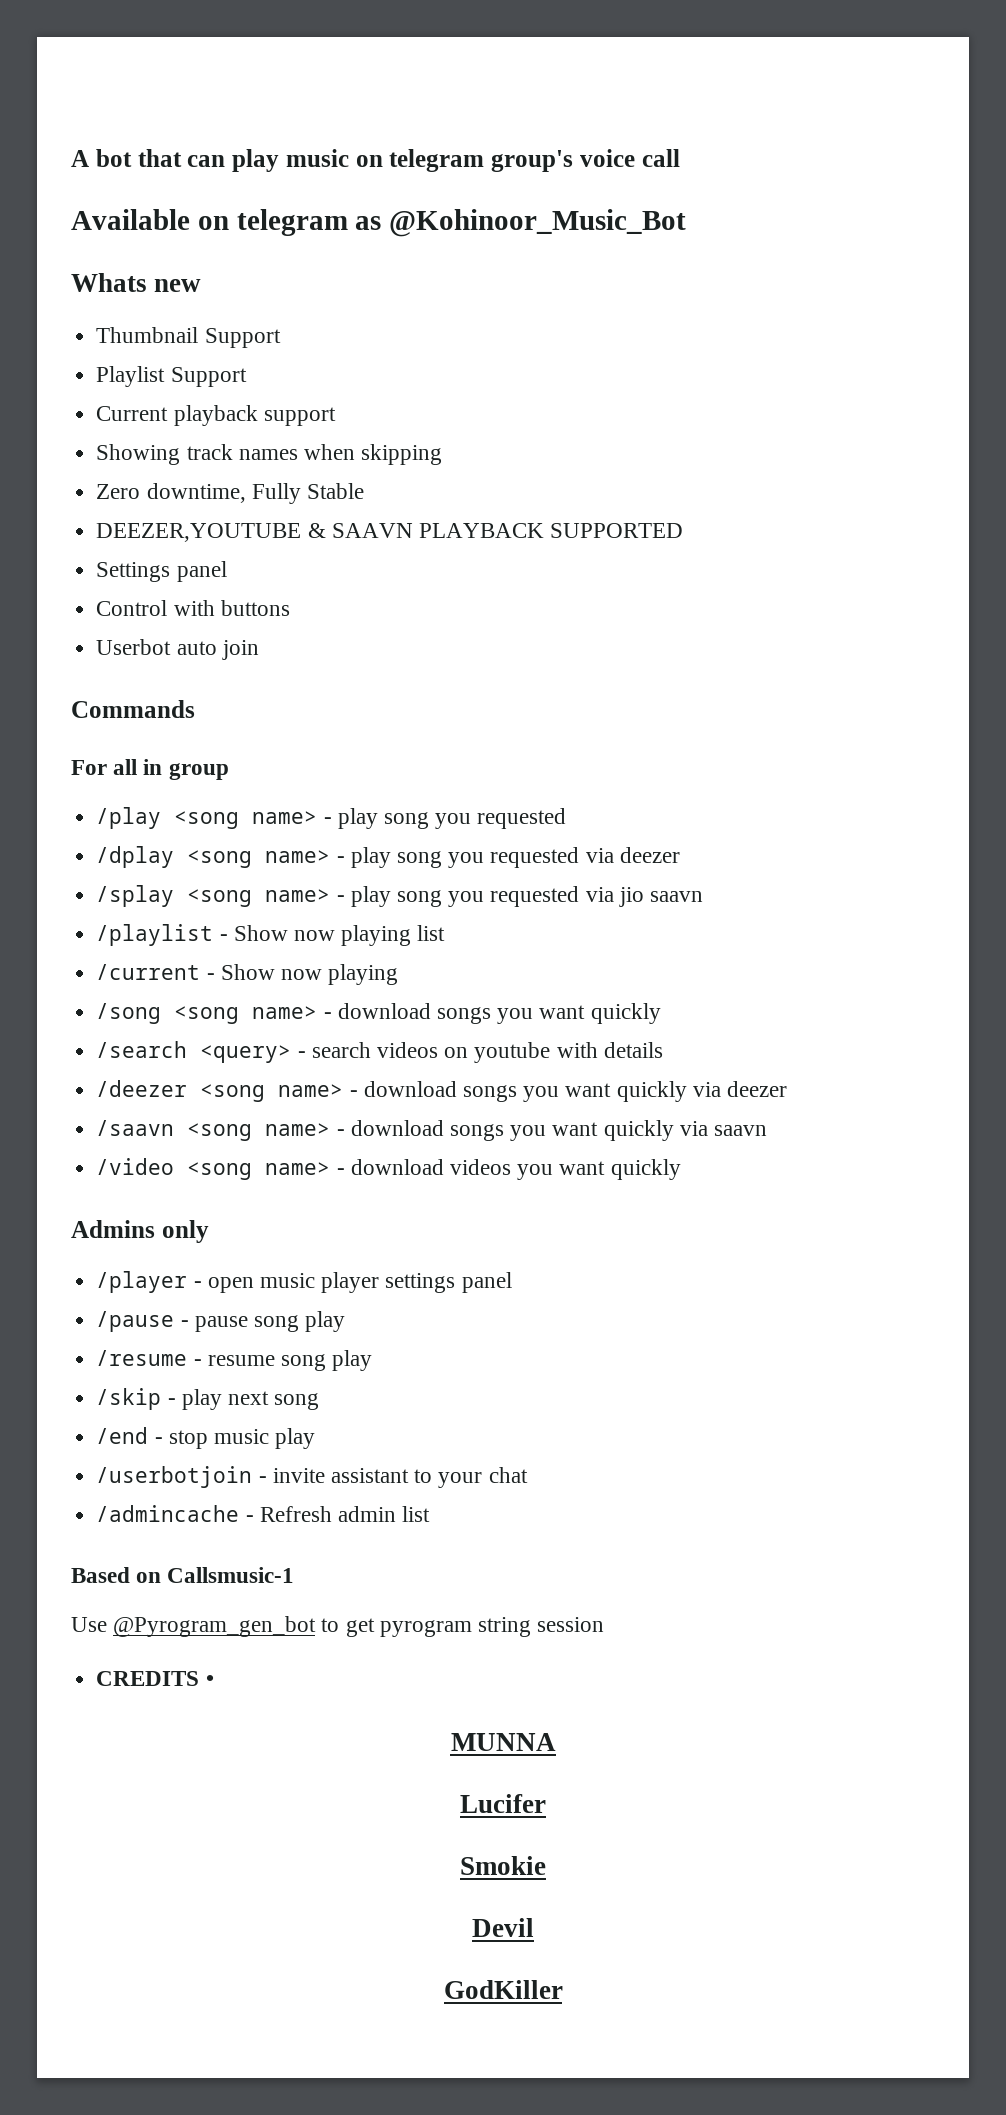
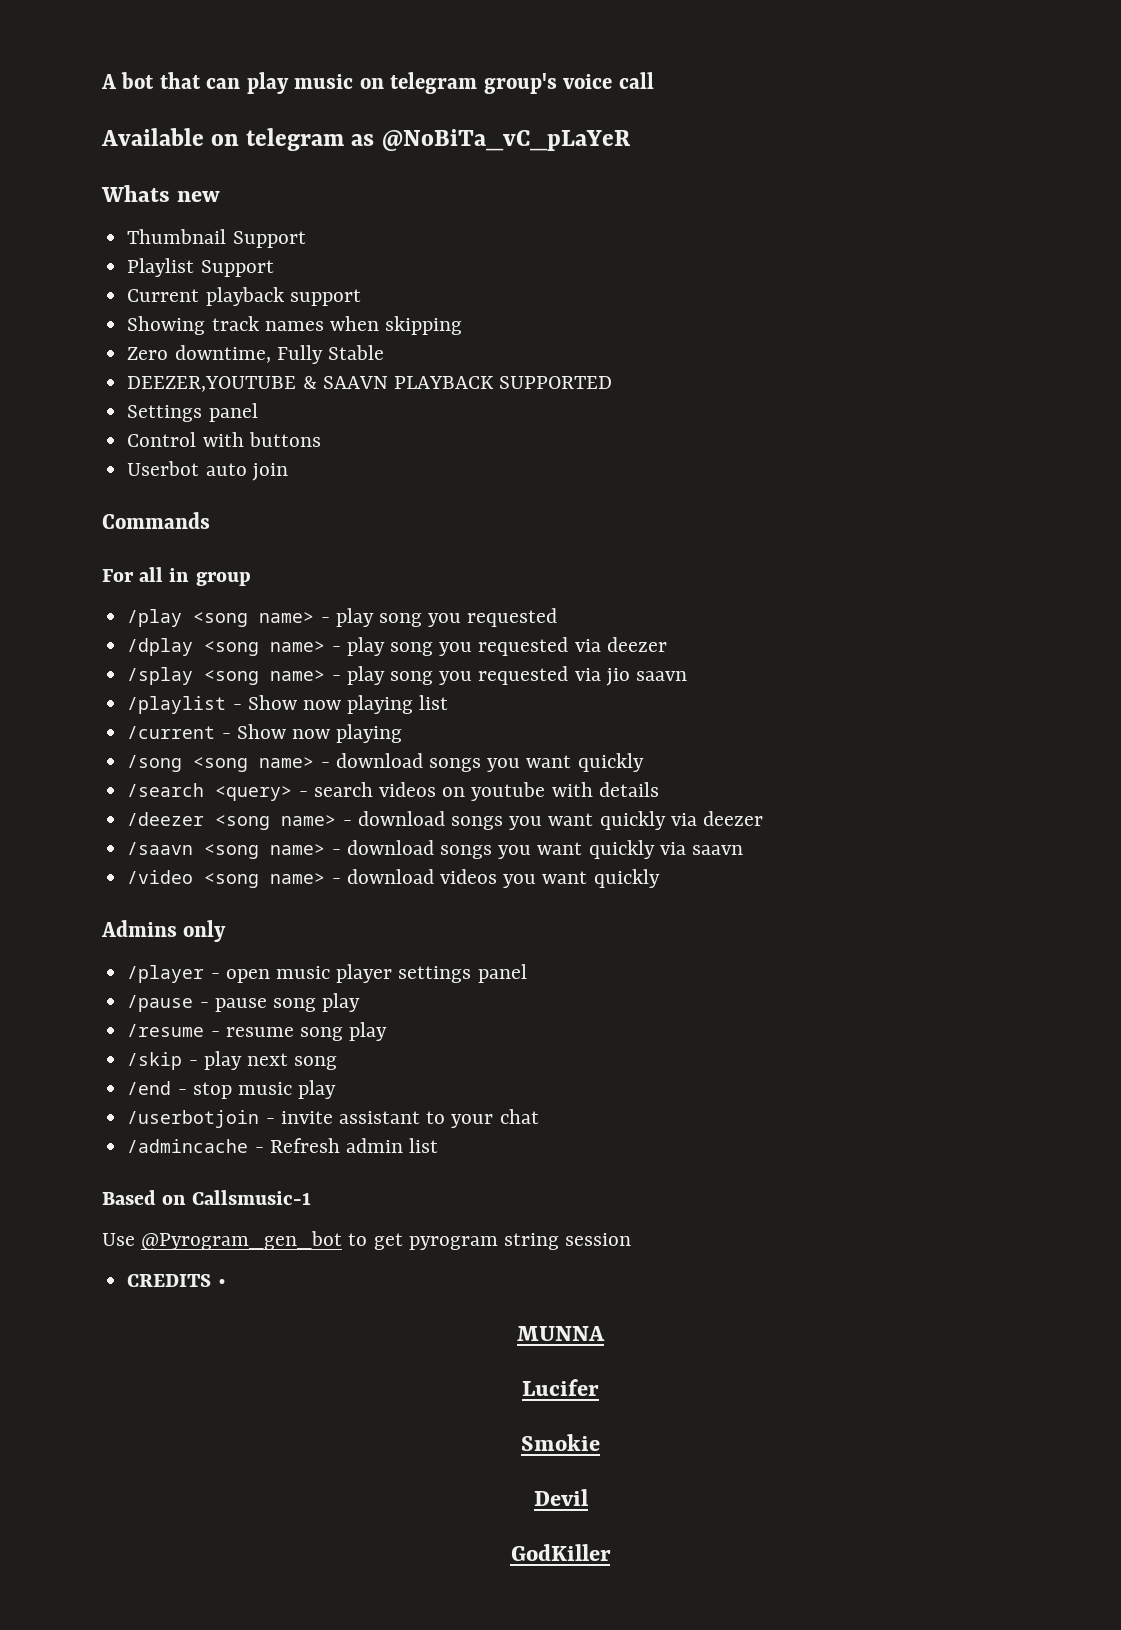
[389,209,687,237] @Kohinoor_Music_Bot -> [381,129,630,151] @NoBiTa_vC_pLaYeR

